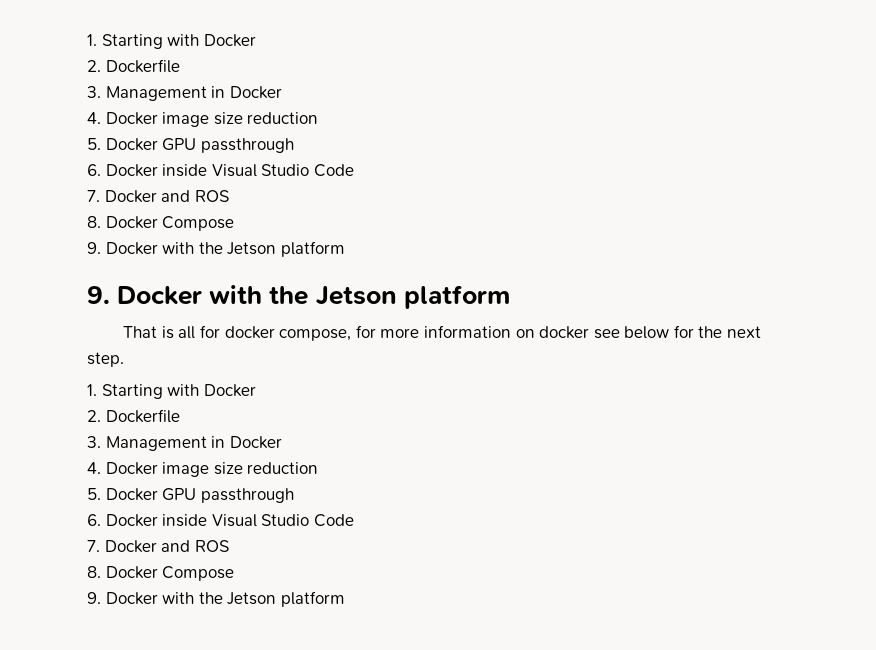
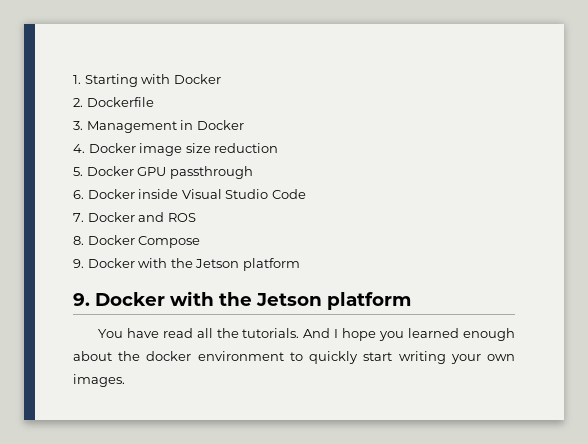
[123,325,762,341] [87,352,124,367] [87,384,256,399] [87,409,180,423] [87,436,282,451] [87,462,319,477] [87,488,294,503] [87,514,354,527] [87,540,229,553] [87,566,235,581] [87,591,345,607] That is all for docker compose, for more information on docker see below for the next step. // 1. Starting with Docker // 2. Dockerfile // 3. Management in Docker // 4. Docker image size reduction // 5. Docker GPU passthrough // 6. Docker inside Visual Studio Code // 7. Docker and ROS // 8. Docker Compose // 9. Docker with the Jetson platform -> [97,328,515,341] [73,351,515,364] [73,374,125,387] You have read all the tutorials. And I hope you learned enough about the docker environment to quickly start writing your own images.

